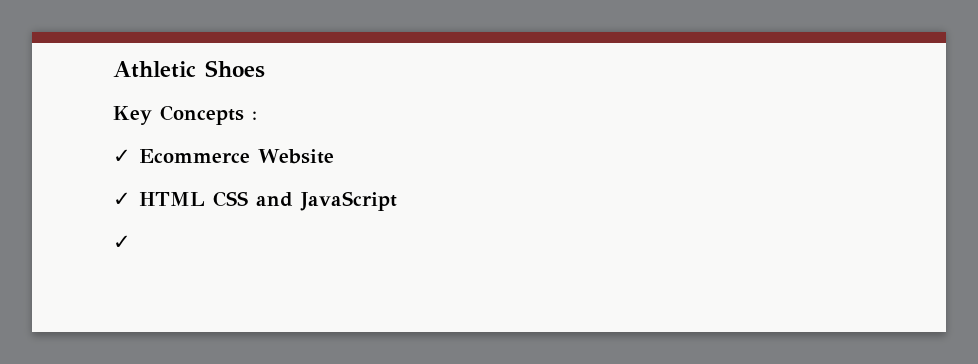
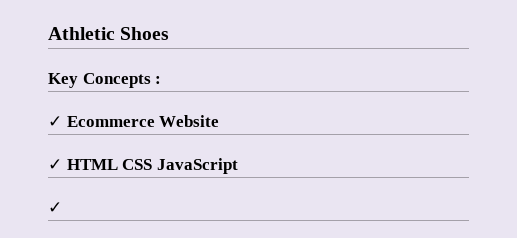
[256,192,293,207] and -> (153, 164) none

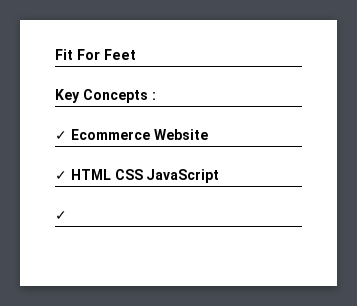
[48,27,170,40] Athletic Shoes -> [55,49,136,60] Fit For Feet

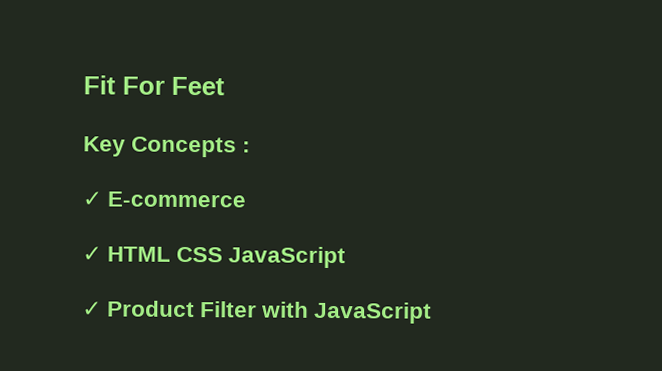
[70,129,208,140] Ecommerce Website -> [107,191,247,208] E-commerce
(67, 215) none -> [107,300,433,324] Product Filter with JavaScript

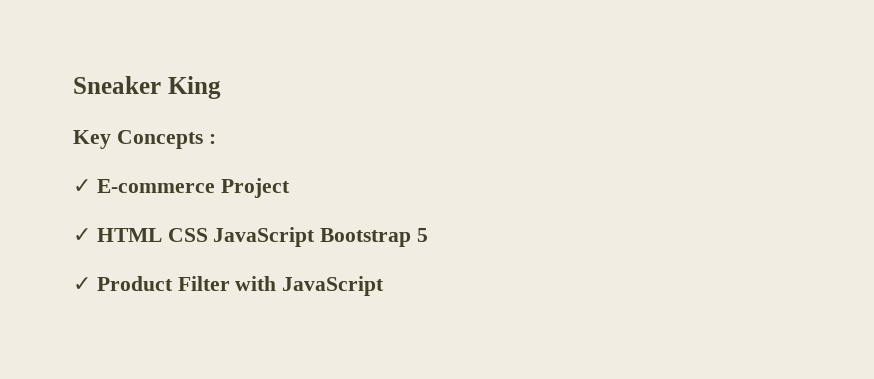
[83,75,226,96] Fit For Feet -> [73,76,221,99] Sneaker King
(247, 199) none -> [220,178,290,198] Project
(347, 257) none -> [320,228,429,247] Bootstrap 5

